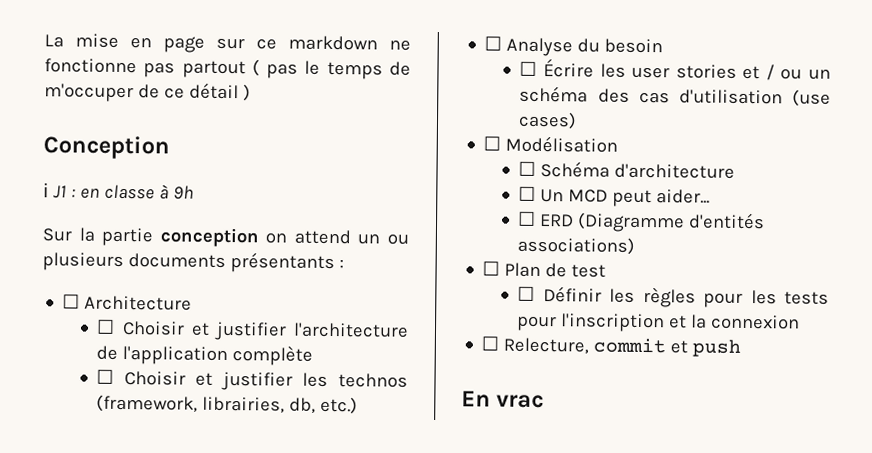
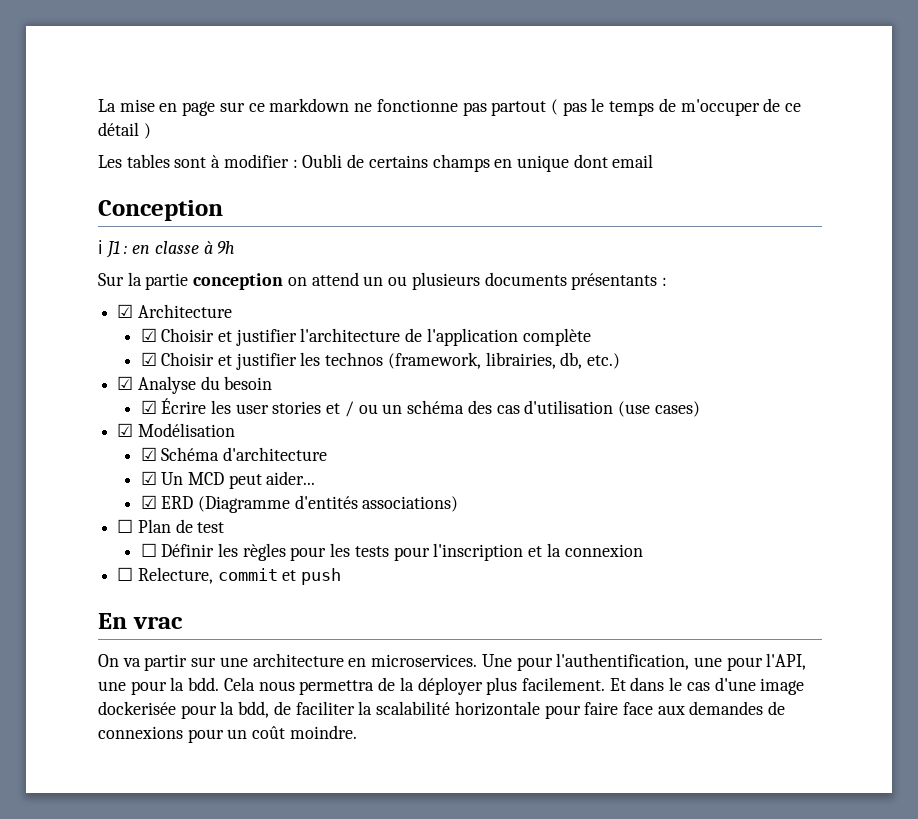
(251, 93) none -> [98,154,654,172] // Les tables sont à modifier : Oubli de certains champs en unique dont email
[62,294,81,309] ☐ -> [117,304,134,318] ☑
[96,319,116,334] ☐ -> [140,328,157,342] ☑
[96,369,115,384] ☐ -> [140,352,157,366] ☑
[484,36,503,51] ☐ -> [117,376,134,390] ☑
[519,61,538,76] ☐ -> [140,400,157,414] ☑
[483,136,502,151] ☐ -> [117,423,134,437] ☑
[518,161,537,176] ☐ -> [140,447,157,461] ☑
[518,186,537,201] ☐ -> [140,471,157,485] ☑
[518,211,537,226] ☐ -> [140,495,157,509] ☑
(545, 401) none -> [98,653,807,671] [98,677,805,695] [98,701,786,719] [98,725,357,743] // On va partir sur une architecture en microservices. Une pour l'authentification, une pour l'API, une pour la bdd. Cela nous permettra de la déployer plus facilement. Et dans le cas d'une image dockerisée pour la bdd, de faciliter la scalabilité horizontale pour faire face aux demandes de connexions pour un coût moindre.

